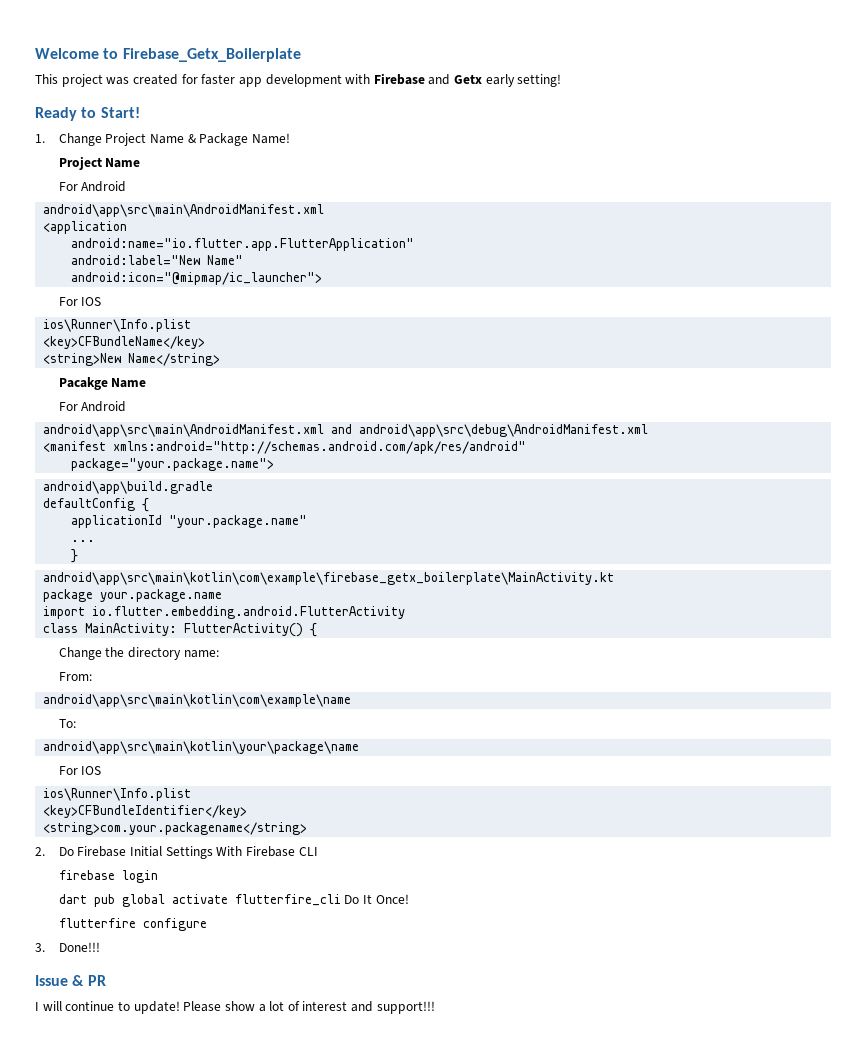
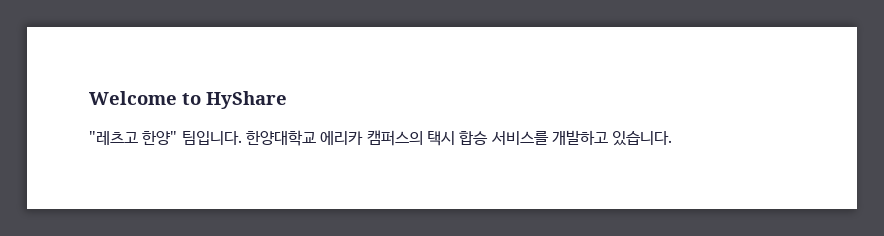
[122,48,301,62] [35,73,562,87] [35,107,140,121] [35,133,290,146] [58,156,141,170] [58,181,127,192] [43,204,325,217] [43,221,128,234] [71,238,415,251] [71,255,244,265] [71,272,323,285] [58,297,102,306] [43,319,192,332] [43,336,206,349] [43,353,221,366] [58,377,147,390] [58,401,127,412] [43,424,649,437] [43,441,527,454] [71,458,275,471] [43,481,214,494] [43,498,150,512] [71,515,308,528] [71,540,96,542] [71,549,79,563] [43,572,615,585] [43,589,223,602] [43,606,406,619] [43,623,318,637] [58,647,219,660] [58,672,92,681] [43,694,352,707] [58,719,76,728] [43,741,360,754] [58,766,102,775] [43,788,192,801] [43,805,248,818] [43,822,308,835] [35,846,318,859] [58,870,158,883] [58,894,409,907] [58,918,207,931] [35,942,100,952] [35,975,106,986] [35,1001,435,1014] Firebase_Getx_Boilerplate // This project was created for faster app development with Firebase and Getx early setting! // Ready to Start! // 1. Change Project Name & Package Name! // Project Name // For Android // android\app\src\main\AndroidManifest.xml // <application // android:name="io.flutter.app.FlutterApplication" // android:label="New Name" // android:icon="@mipmap/ic_launcher"> // For IOS // ios\Runner\Info.plist // <key>CFBundleName</key> // <string>New Name</string> // Pacakge Name // For Android // android\app\src\main\AndroidManifest.xml and android\app\src\debug\AndroidManifest.xml // <manifest xmlns:android="http://schemas.android.com/apk/res/android" // package="your.package.name"> // android\app\build.gradle // defaultConfig { // applicationId "your.package.name" // ... // } // android\app\src\main\kotlin\com\example\firebase_getx_boilerplate\MainActivity.kt // package your.package.name // import io.flutter.embedding.android.FlutterActivity // class MainActivity: FlutterActivity() { // Change the directory name: // From: // android\app\src\main\kotlin\com\example\name // To: // android\app\src\main\kotlin\your\package\name // For IOS // ios\Runner\Info.plist // <key>CFBundleIdentifier</key> // <string>com.your.packagename</string> // 2. Do Firebase Initial Settings With Firebase CLI // firebase login // dart pub global activate flutterfire_cli Do It Once! // flutterfire configure // 3. Done!!! // Issue & PR // I will continue to update! Please show a lot of interest and support!!! -> [206,91,287,109] [89,130,673,146] HyShare // "레츠고 한양" 팀입니다. 한양대학교 에리카 캠퍼스의 택시 합승 서비스를 개발하고 있습니다.

